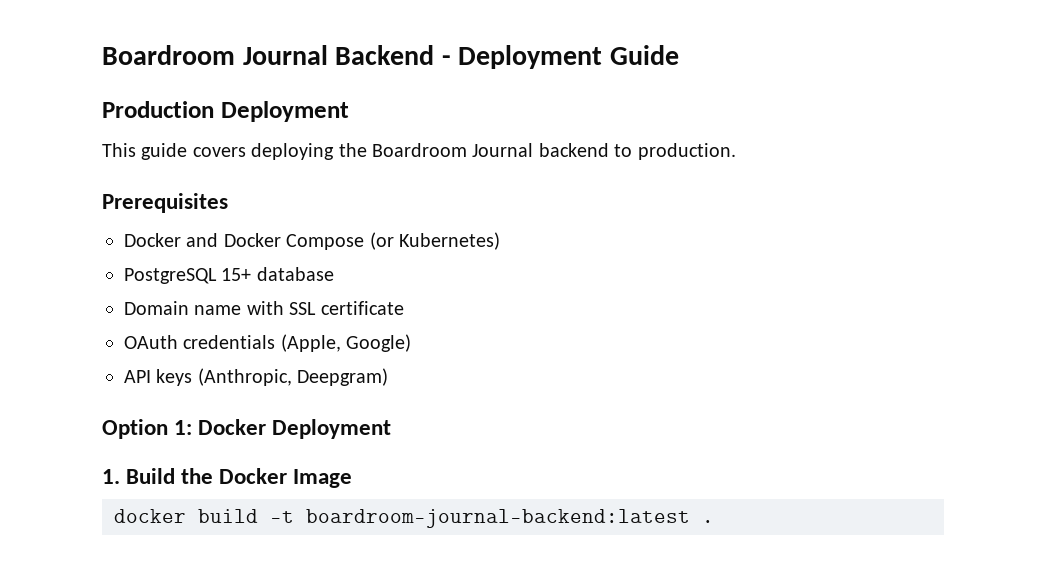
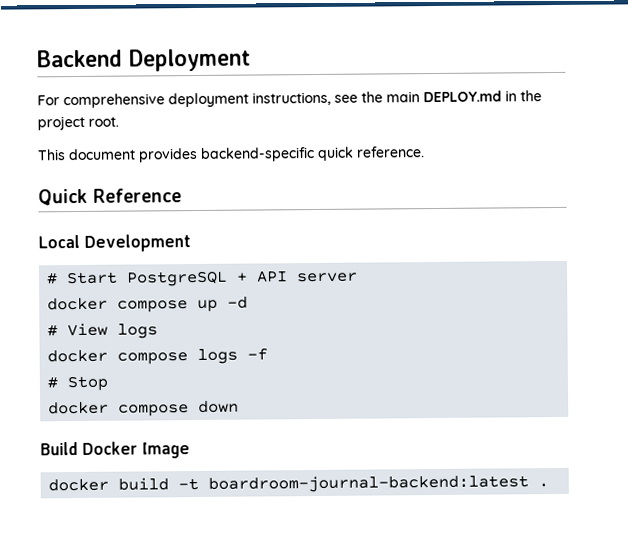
[102,45,679,69] [102,101,349,122] [102,143,736,160] [102,193,228,213] [124,232,500,250] [124,267,334,284] [124,301,404,315] [124,334,412,352] [124,368,389,386] [102,419,392,439] [102,468,214,484] Boardroom Journal Backend - Deployment Guide // Production Deployment // This guide covers deploying the Boardroom Journal backend to production. // Prerequisites // Docker and Docker Compose (or Kubernetes) // PostgreSQL 15+ database // Domain name with SSL certificate // OAuth credentials (Apple, Google) // API keys (Anthropic, Deepgram) // Option 1: Docker Deployment // 1. Build the -> [37,48,251,72] [37,90,542,109] [37,115,119,131] [37,146,425,163] [38,188,182,206] [38,234,191,252] [46,270,359,287] [47,296,249,313] [47,322,159,339] [47,348,269,365] [47,375,109,392] [48,400,240,417] [40,442,78,456] Backend Deployment // For comprehensive deployment instructions, see the main DEPLOY.md in the project root. // This document provides backend-specific quick reference. // Quick Reference // Local Development // # Start PostgreSQL + API server // docker compose up -d // # View logs // docker compose logs -f // # Stop // docker compose down // Build

